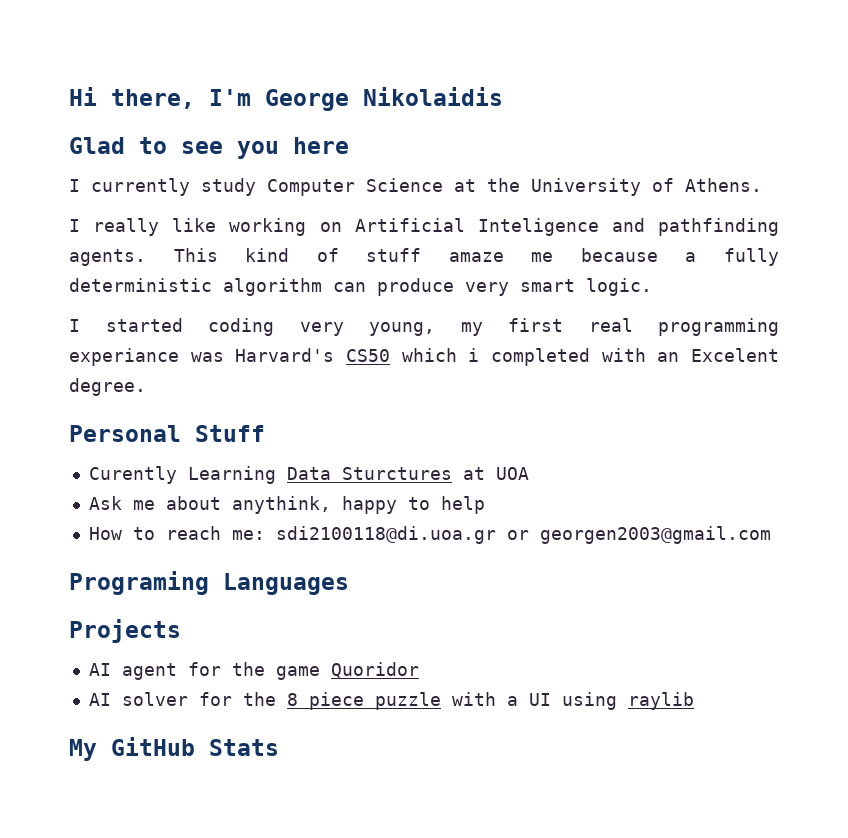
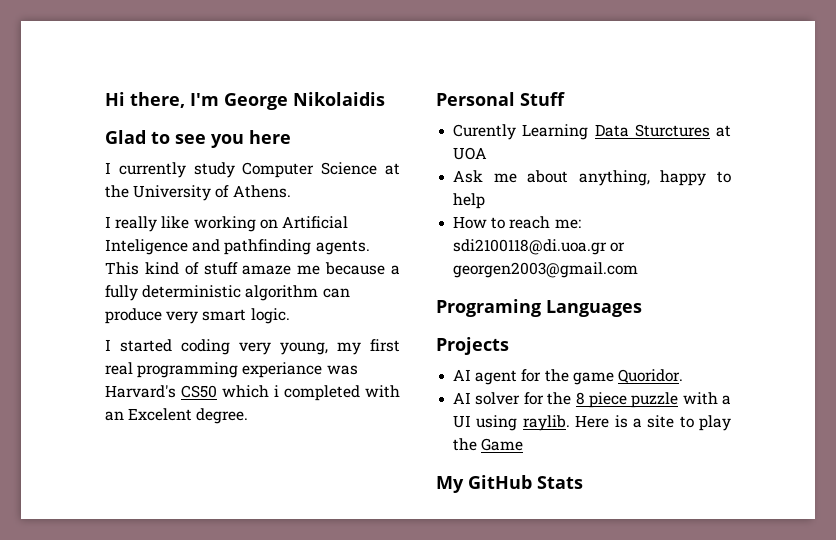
[231,496,331,514] anythink, -> [578,170,650,186] anything,
[330,662,419,678] Quoridor -> [617,369,683,383] Quoridor.
[627,692,694,710] raylib -> [522,415,731,431] [453,438,524,451] raylib. Here is a site to play the Game

